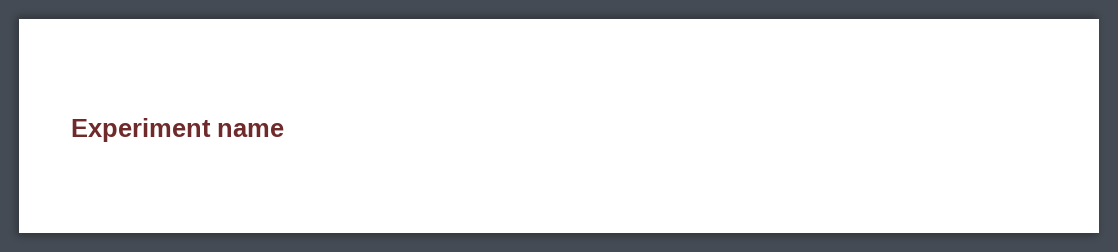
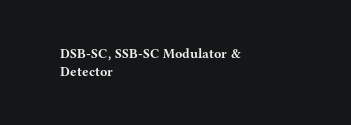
[71,118,284,142] Experiment name -> [60,48,241,61] [60,67,113,76] DSB-SC, SSB-SC Modulator & Detector

